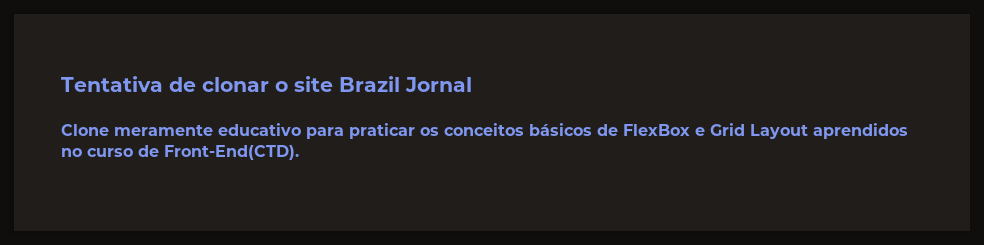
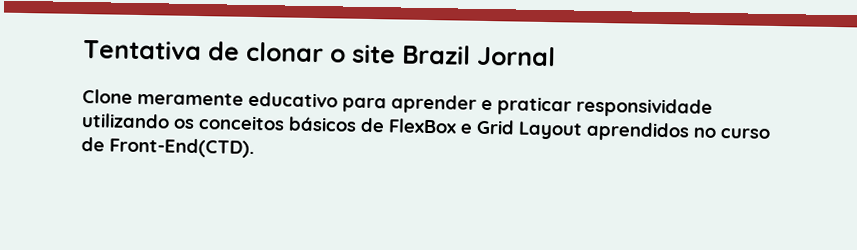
[349,123,415,139] praticar -> [391,94,713,118] [81,113,170,129] aprender e praticar responsividade utilizando

